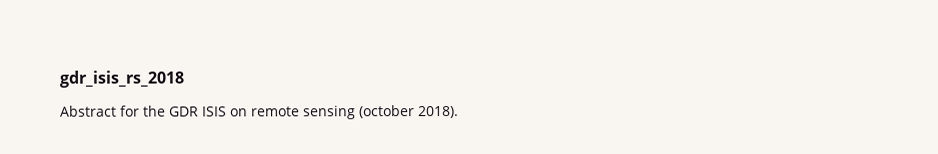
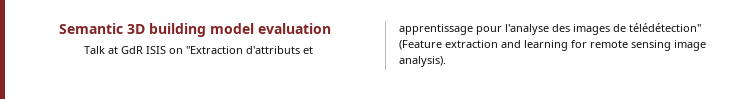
[59,70,185,88] [60,105,459,120] gdr_isis_rs_2018 // Abstract for the GDR ISIS on remote sensing (october 2018). -> [59,23,331,37] [84,46,314,54] [399,23,701,35] [399,40,706,51] [399,56,446,67] Semantic 3D building model evaluation // Talk at GdR ISIS on "Extraction d'attributs et apprentissage pour l'analyse des images de télédétection" (Feature extraction and learning for remote sensing image analysis).

